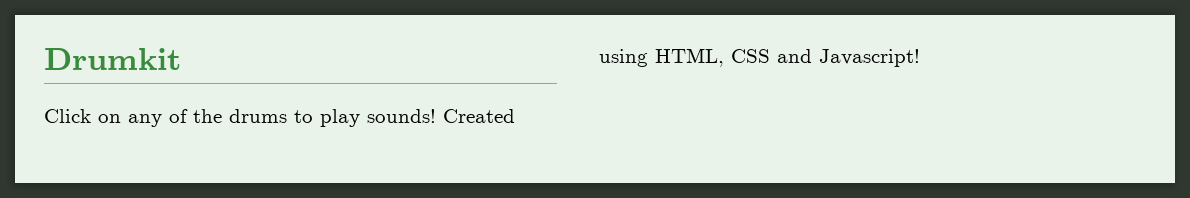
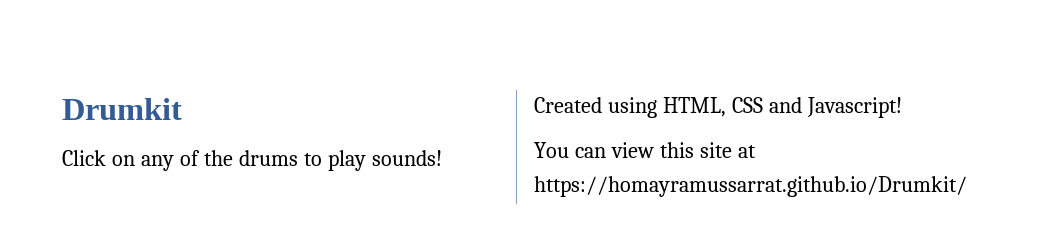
(920, 58) none -> [534,142,756,158] [534,176,967,197] // You can view this site at https://homayramussarrat.github.io/Drumkit/

